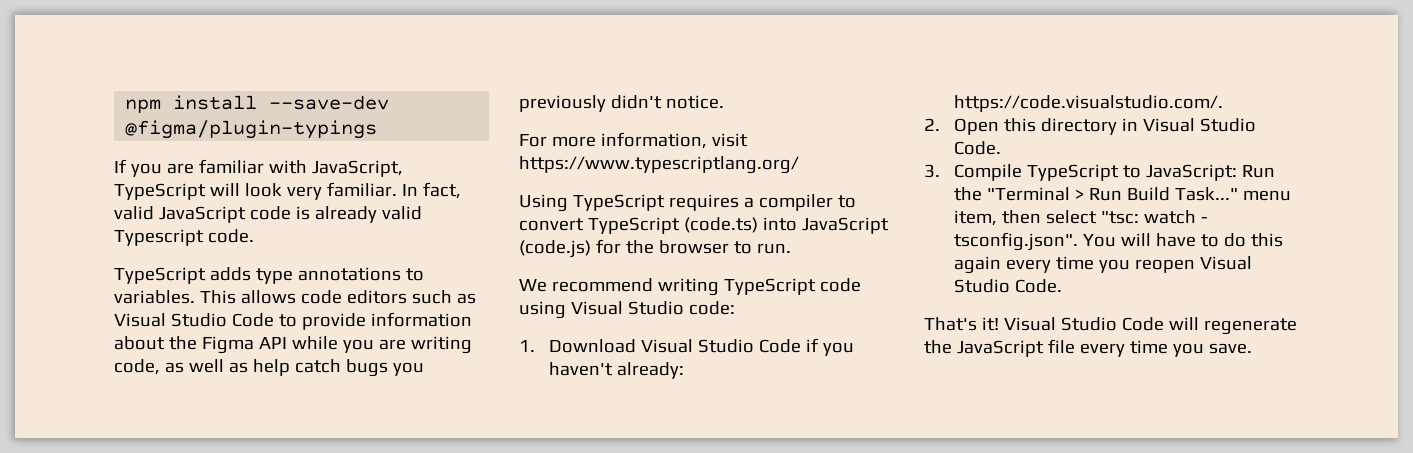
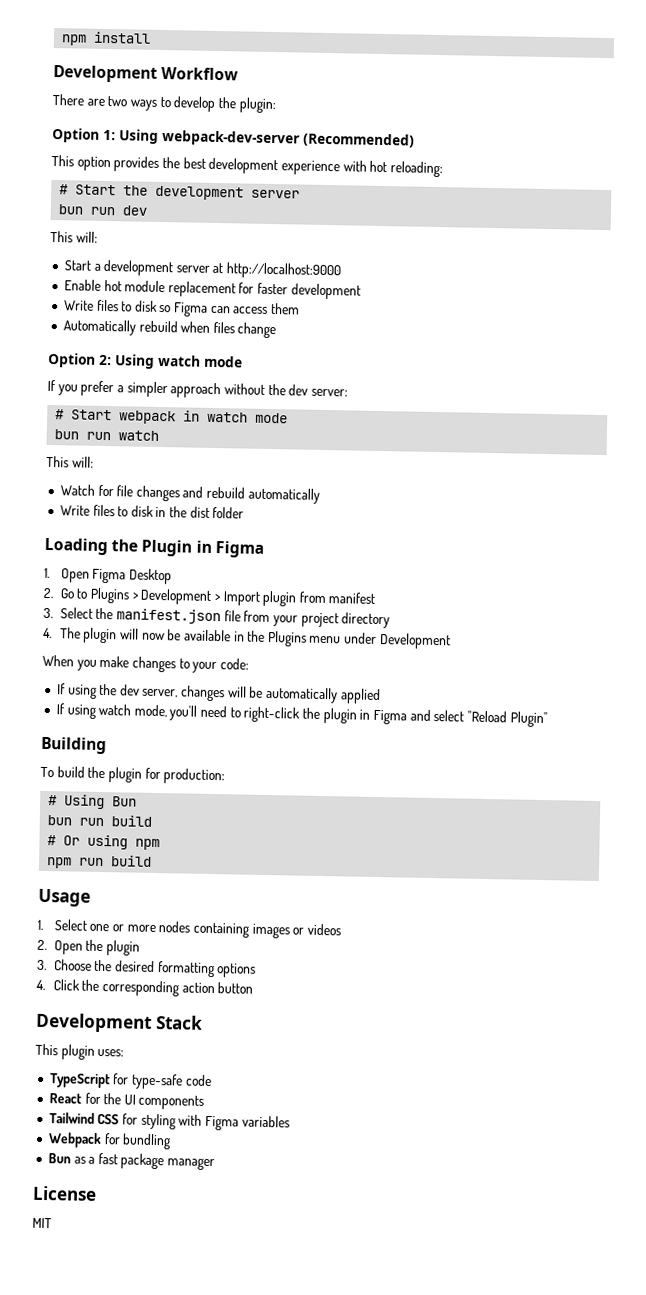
[269,95,390,110] [125,120,378,139] [114,159,403,177] [114,182,461,200] [114,206,422,223] [114,229,254,246] [114,267,424,284] [114,290,476,304] [114,312,472,330] [114,336,472,354] [114,359,424,377] [519,95,724,112] [519,132,748,149] [519,156,799,174] [519,194,856,212] [519,217,889,234] [519,239,791,258] [519,278,861,296] [519,301,735,319] [519,338,854,356] [548,362,684,379] [953,95,1223,112] [924,118,1256,135] [953,141,1001,155] [924,164,1275,181] [953,187,1291,201] [953,210,1208,226] [953,232,1283,251] [953,256,1252,274] [953,279,1062,293] [924,317,1297,335] [924,339,1252,357] --save-dev @figma/plugin-typings // If you are familiar with JavaScript, TypeScript will look very familiar. In fact, valid JavaScript code is already valid Typescript code. // TypeScript adds type annotations to variables. This allows code editors such as Visual Studio Code to provide information about the Figma API while you are writing code, as well as help catch bugs you previously didn't notice. // For more information, visit https://www.typescriptlang.org/ // Using TypeScript requires a compiler to convert TypeScript (code.ts) into JavaScript (code.js) for the browser to run. // We recommend writing TypeScript code using Visual Studio code: // 1. Download Visual Studio Code if you haven't already: https://code.visualstudio.com/. // 2. Open this directory in Visual Studio Code. // 3. Compile TypeScript to JavaScript: Run the "Terminal > Run Build Task..." menu item, then select "tsc: watch - tsconfig.json". You will have to do this again every time you reopen Visual Studio Code. // That's it! Visual Studio Code will regenerate the JavaScript file every time you save. -> [53,65,240,83] [52,94,276,114] [52,128,415,148] [51,154,443,178] [59,184,301,201] [58,204,148,216] [50,230,98,243] [63,259,342,280] [63,279,361,300] [63,299,301,317] [62,319,277,339] [48,352,243,369] [47,379,348,399] [55,409,289,425] [54,429,160,442] [46,455,94,468] [59,484,320,504] [59,504,245,519] [44,537,264,558] [44,567,172,585] [43,587,376,607] [43,607,391,629] [43,627,451,650] [42,654,249,674] [56,683,381,705] [55,703,548,728] [41,736,107,755] [40,766,226,785] [48,794,138,810] [47,815,153,827] [47,834,161,851] [46,855,153,869] [38,888,91,907] [37,919,341,939] [37,939,140,956] [37,959,257,978] [36,979,254,997] [35,1012,203,1033] [35,1043,125,1060] [48,1073,212,1090] [48,1092,205,1110] [48,1112,290,1131] [47,1132,172,1150] [47,1152,216,1171] [32,1185,97,1201] [32,1217,52,1229] // Development Workflow // There are two ways to develop the plugin: // Option 1: Using webpack-dev-server (Recommended) // This option provides the best development experience with hot reloading: // # Start the development server // bun run dev // This will: // Start a development server at http://localhost:9000 // Enable hot module replacement for faster development // Write files to disk so Figma can access them // Automatically rebuild when files change // Option 2: Using watch mode // If you prefer a simpler approach without the dev server: // # Start webpack in watch mode // bun run watch // This will: // Watch for file changes and rebuild automatically // Write files to disk in the dist folder // Loading the Plugin in Figma // 1. Open Figma Desktop // 2. Go to Plugins > Development > Import plugin from manifest // 3. Select the manifest.json file from your project directory // 4. The plugin will now be available in the Plugins menu under Development // When you make changes to your code: // If using the dev server, changes will be automatically applied // If using watch mode, you'll need to right-click the plugin in Figma and select "Reload Plugin" // Building // To build the plugin for production: // # Using Bun // bun run build // # Or using npm // npm run build // Usage // 1. Select one or more nodes containing images or videos // 2. Open the plugin // 3. Choose the desired formatting options // 4. Click the corresponding action button // Development Stack // This plugin uses: // TypeScript for type-safe code // React for the UI components // Tailwind CSS for styling with Figma variables // Webpack for bundling // Bun as a fast package manager // License // MIT

